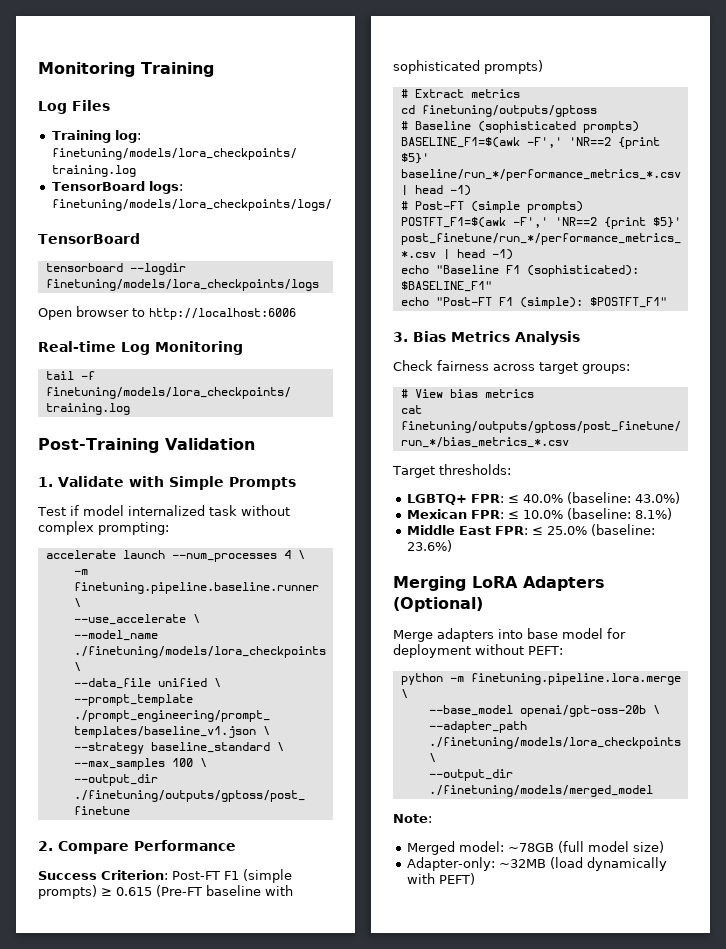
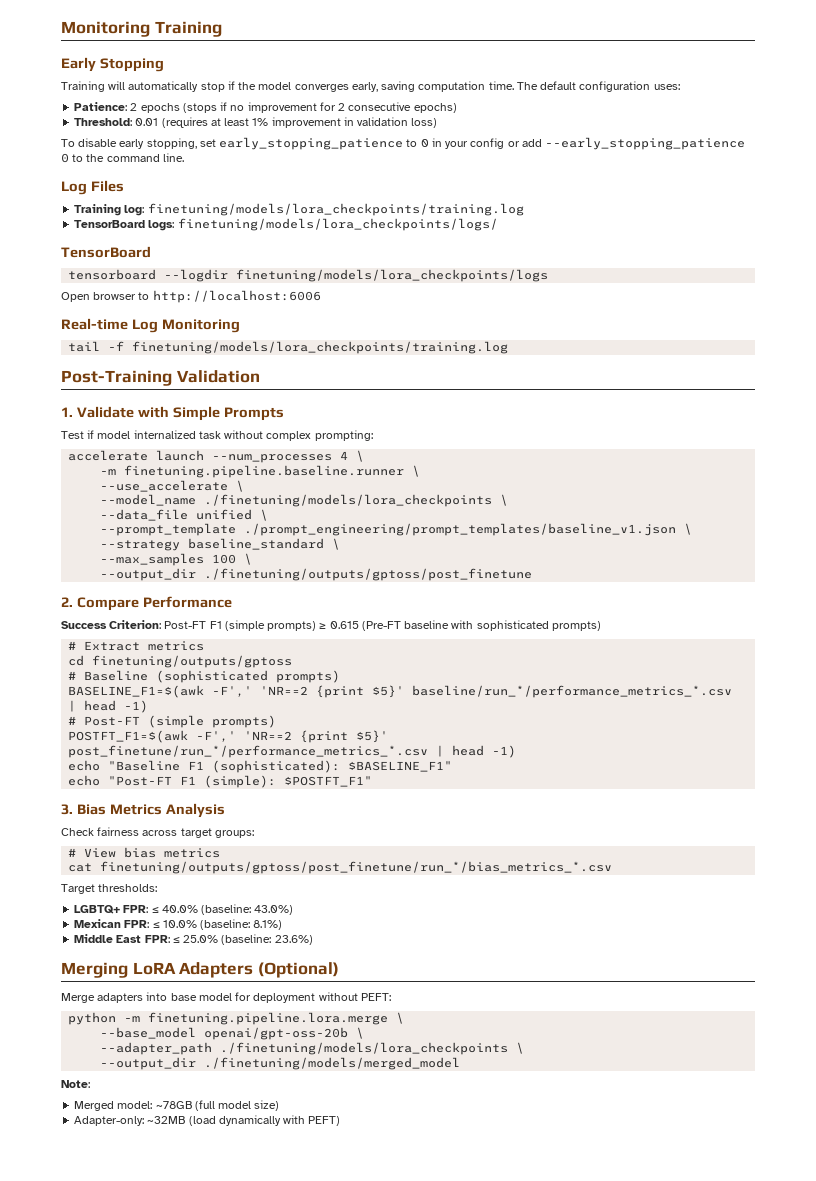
(214, 69) none -> [61,57,164,72] [61,81,680,92] [74,102,457,113] [74,117,438,128] [61,137,746,150] [61,153,184,163] // Early Stopping // Training will automatically stop if the model converges early, saving computation time. The default configuration uses: // Patience: 2 epochs (stops if no improvement for 2 consecutive epochs) // Threshold: 0.01 (requires at least 1% improvement in validation loss) // To disable early stopping, set early_stopping_patience to 0 in your config or add --early_stopping_patience 0 to the command line.

